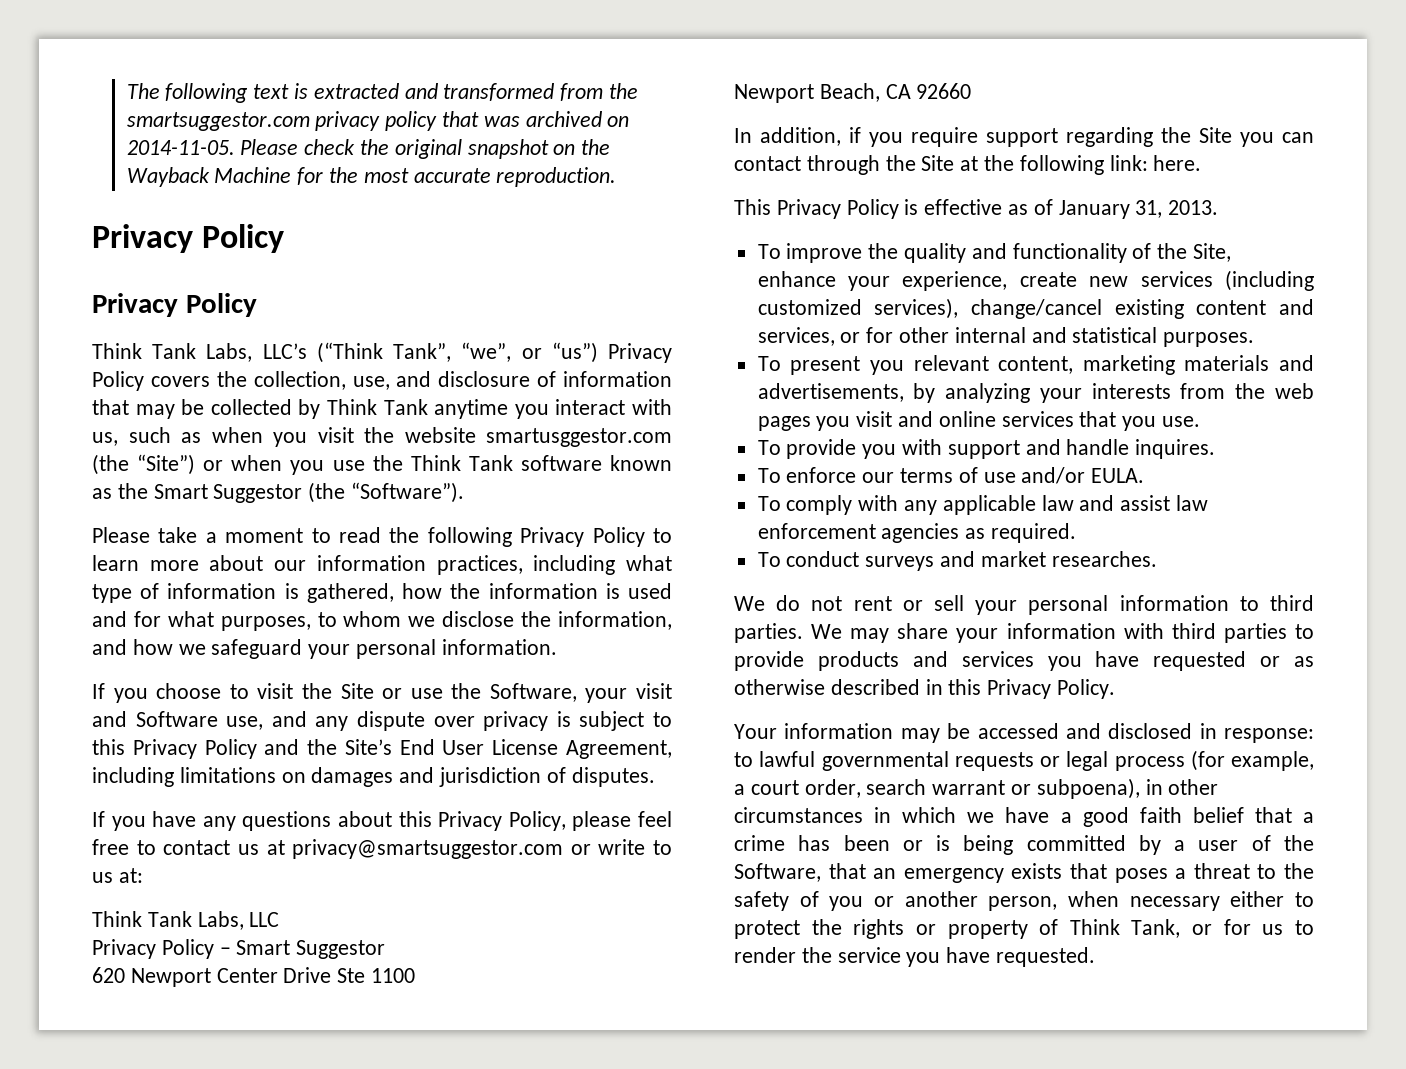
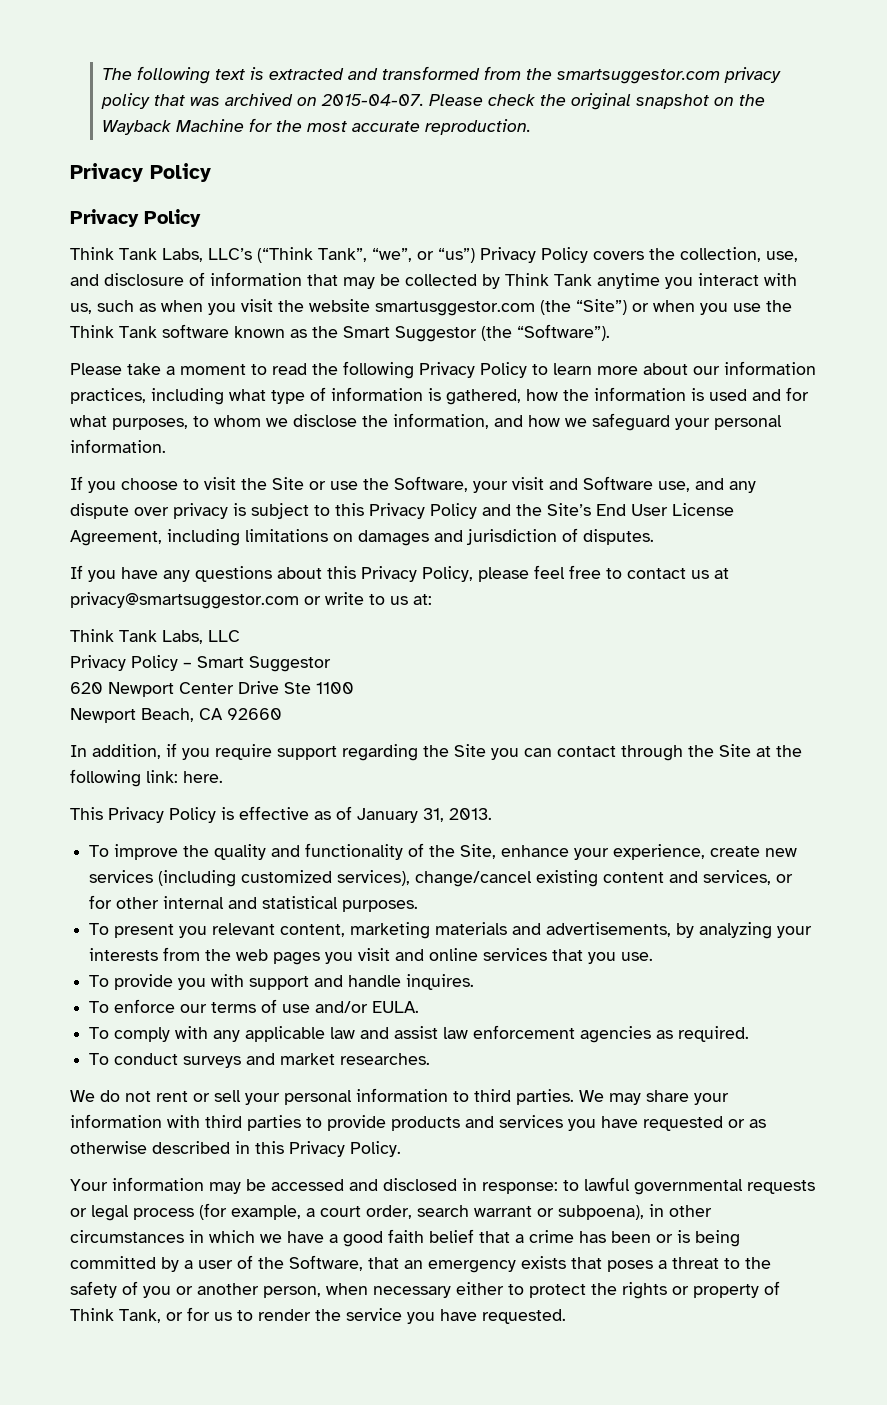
[126,140,235,155] 2014-11-05. -> [321,94,425,106] 2015-04-07.

